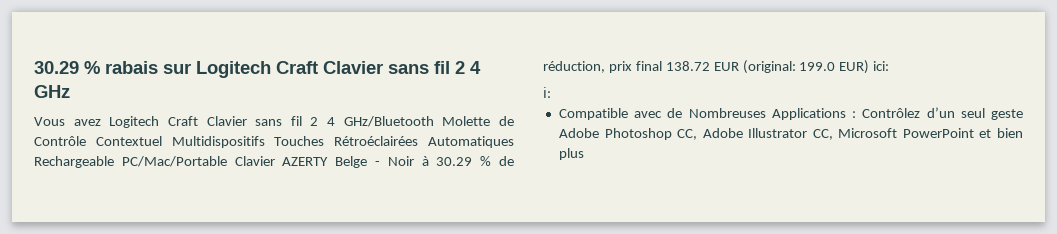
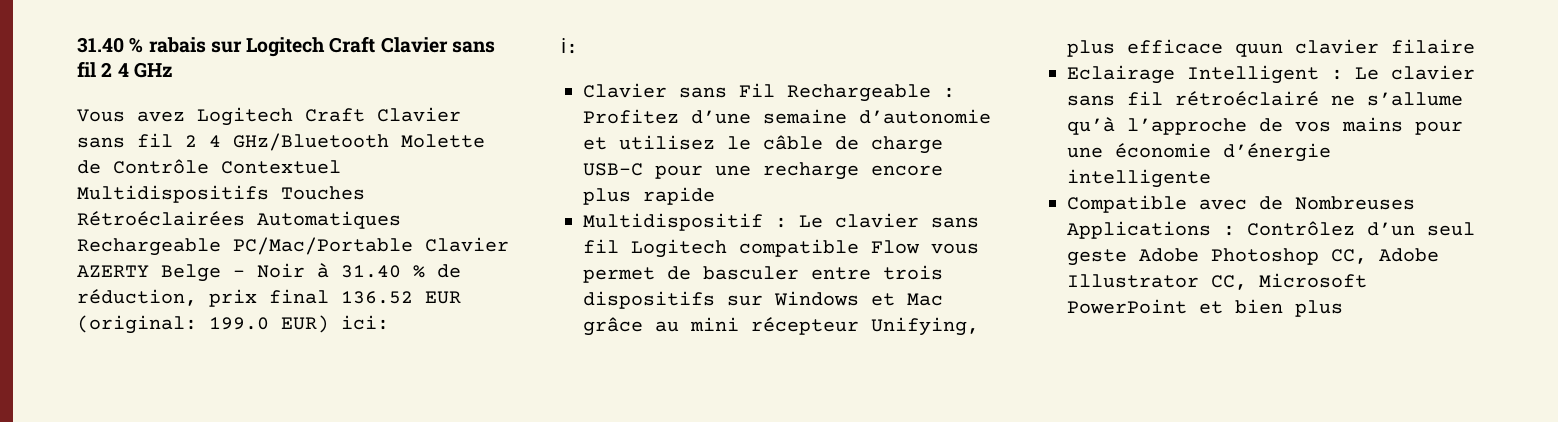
[34,61,79,74] 30.29 -> [77,37,124,53] 31.40
[436,157,473,166] 30.29 -> [341,265,401,278] 31.40
[665,61,710,71] 138.72 -> [341,291,413,304] 136.52
(551, 92) none -> [583,83,955,102] [583,109,991,124] [583,135,943,154] [583,162,943,180] [583,187,715,205] [583,213,979,231] [583,239,979,258] [583,265,943,283] [583,291,943,309] [583,317,979,336] [1067,39,1475,57] [1067,65,1475,84] [1067,91,1463,106] [1067,117,1463,135] [1067,143,1331,162] [1067,169,1211,188] // Clavier sans Fil Rechargeable : Profitez d’une semaine d’autonomie et utilisez le câble de charge USB-C pour une recharge encore plus rapide // Multidispositif : Le clavier sans fil Logitech compatible Flow vous permet de basculer entre trois dispositifs sur Windows et Mac grâce au mini récepteur Unifying, plus efficace quun clavier filaire // Eclairage Intelligent : Le clavier sans fil rétroéclairé ne s’allume qu’à l’approche de vos mains pour une économie d’énergie intelligente

